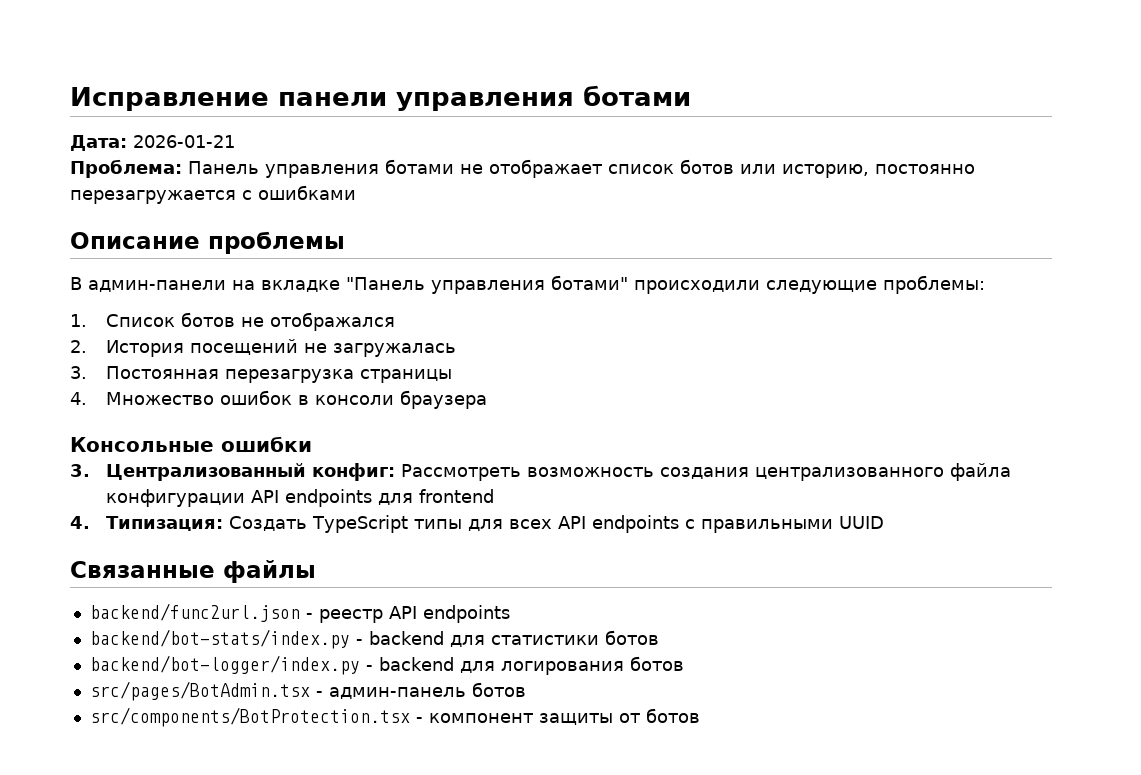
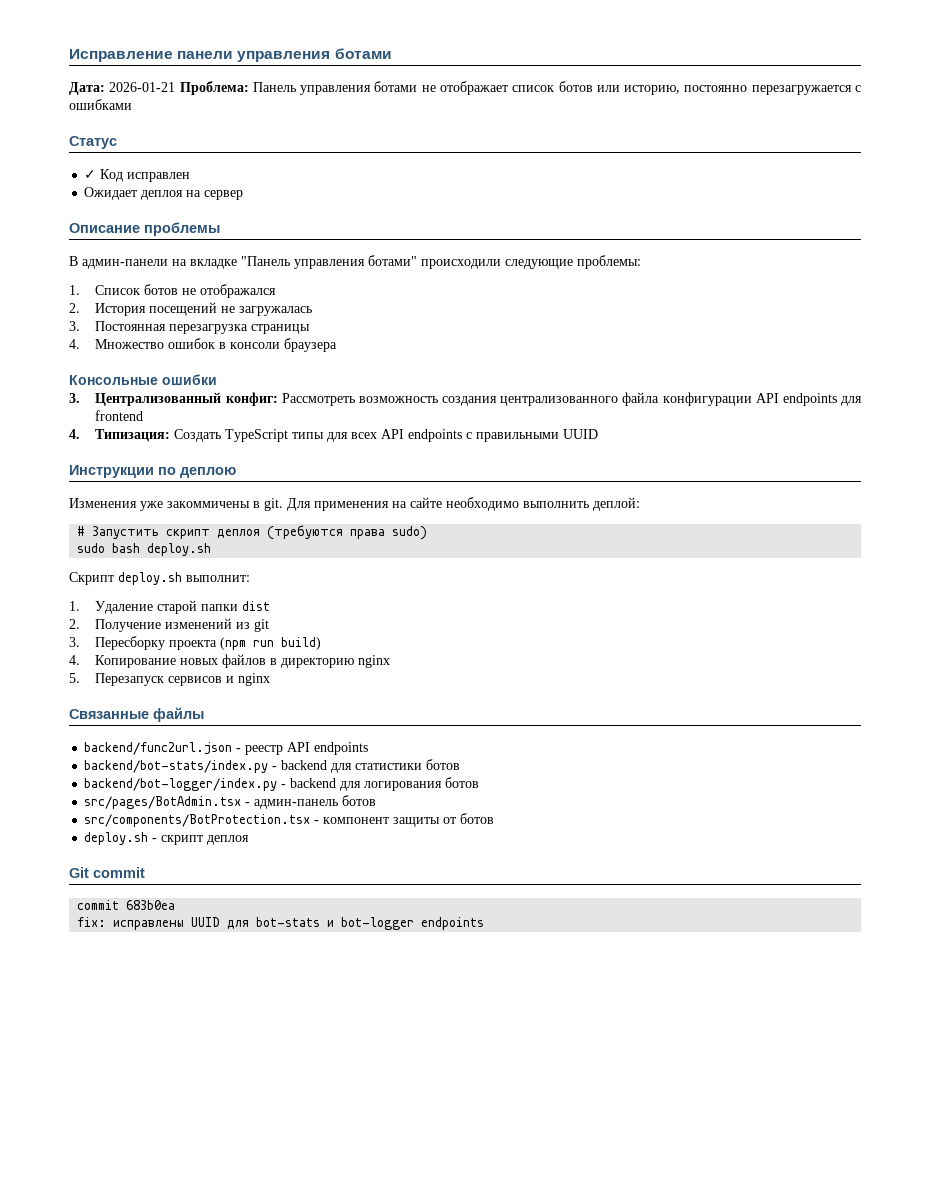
(235, 141) // -> (176, 87) none
(356, 192) none -> [69,136,117,149] [84,169,191,182] [84,187,244,200] // Статус // ✓ Код исправлен // Ожидает деплоя на сервер
(884, 522) none -> [69,465,236,478] [69,497,640,511] [77,525,428,540] [77,543,212,556] [69,572,250,585] [69,600,271,614] [69,618,270,632] [69,636,322,650] [69,654,391,668] [69,673,271,686] // Инструкции по деплою // Изменения уже закоммичены в git. Для применения на сайте необходимо выполнить деплой: // # Запустить скрипт деплоя (требуются права sudo) // sudo bash deploy.sh // Скрипт deploy.sh выполнит: // 1. Удаление старой папки dist // 2. Получение изменений из git // 3. Пересборку проекта (npm run build) // 4. Копирование новых файлов в директорию nginx // 5. Перезапуск сервисов и nginx
(700, 715) none -> [84,832,250,845] [69,867,145,878] [77,900,176,910] [77,917,485,930] // deploy.sh - скрипт деплоя // Git commit // commit 683b0ea // fix: исправлены UUID для bot-stats и bot-logger endpoints

